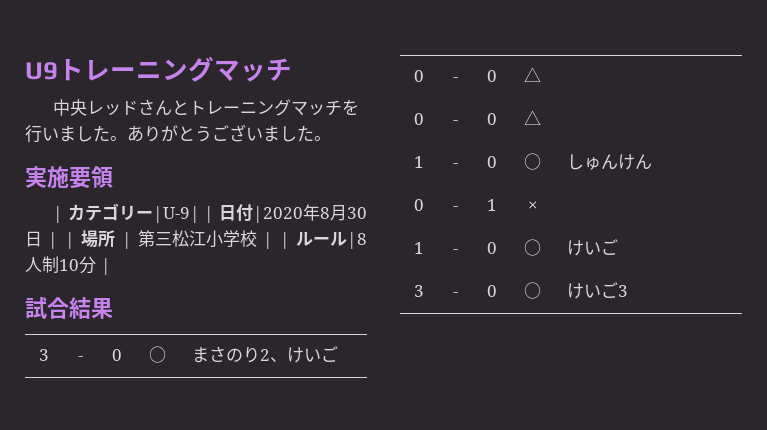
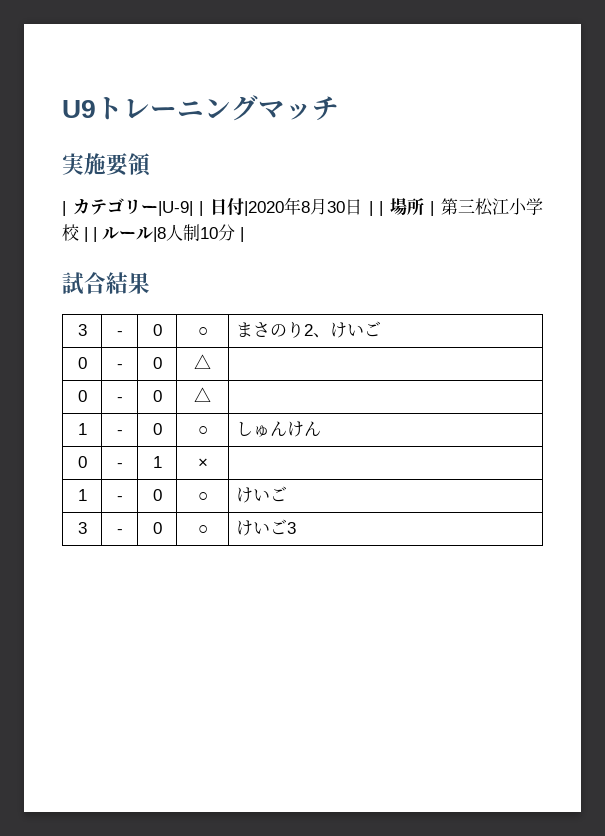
[52,99,359,116] [25,124,331,143] // 中央レッドさんとトレーニングマッチを行いました。ありがとうございました。 -> (339, 108) none

